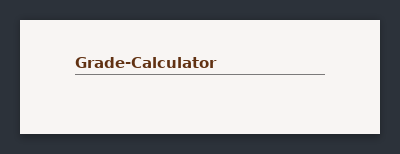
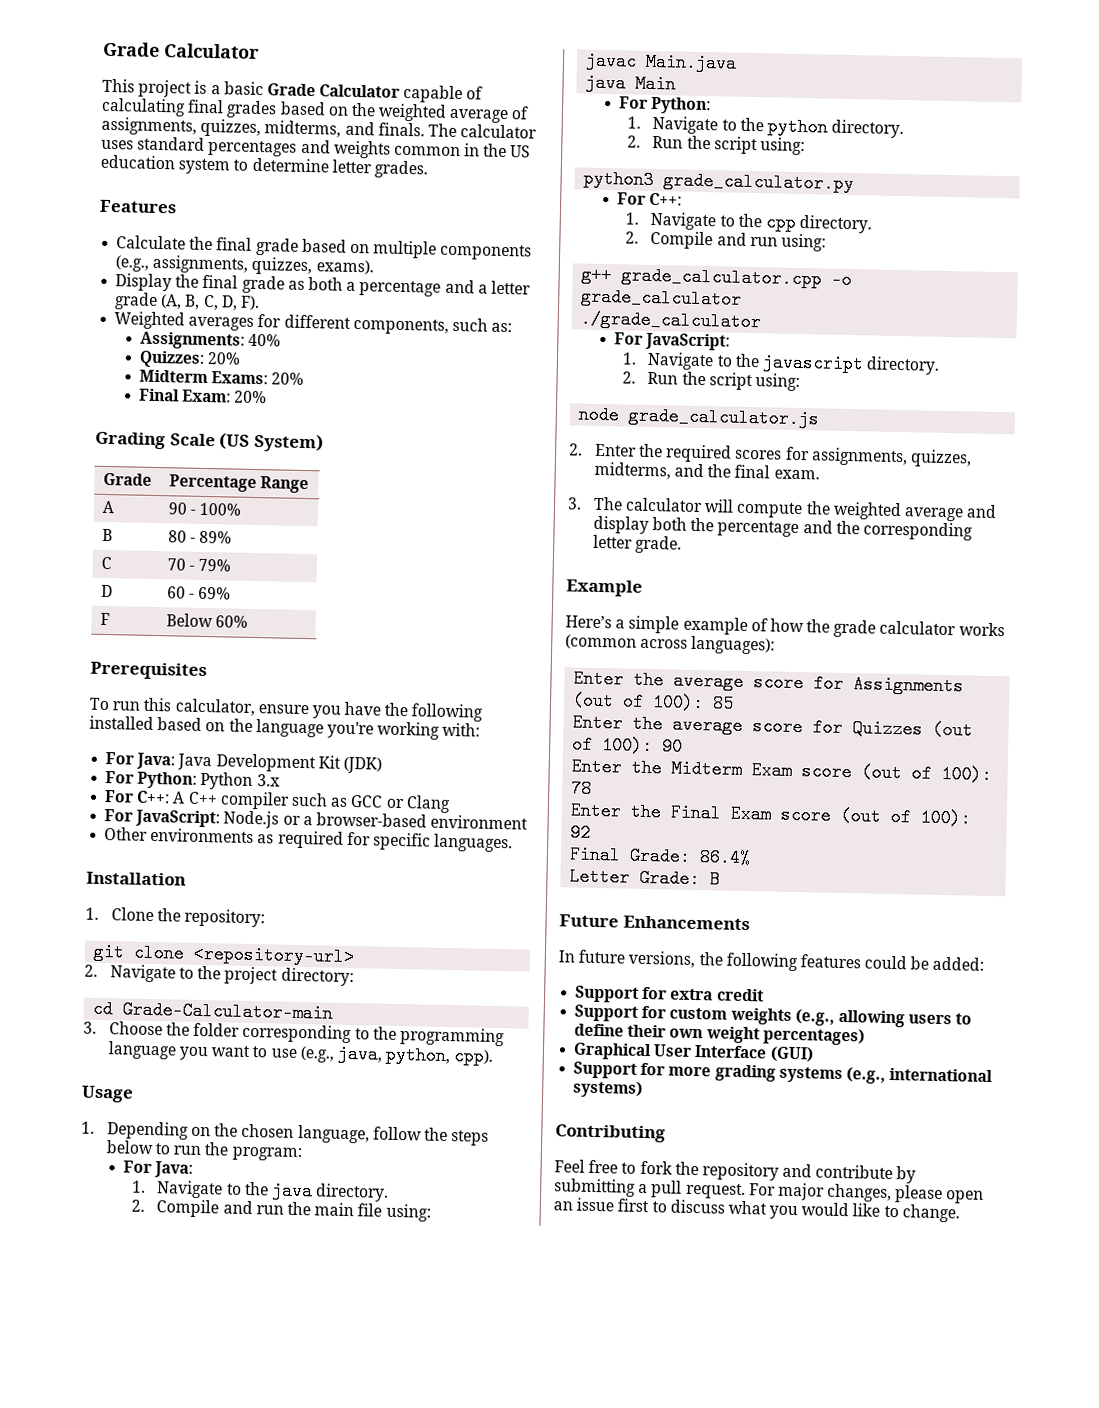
[75,57,217,68] Grade-Calculator -> [103,41,260,59] [102,78,484,104] [101,97,530,124] [101,116,538,139] [101,136,531,159] [100,154,428,179] [99,199,177,214] [116,235,533,261] [115,254,374,276] [115,273,531,297] [114,292,260,311] [114,311,513,335] [139,331,282,350] [138,350,242,368] [138,369,305,385] [138,388,268,404] [95,431,324,453] [102,472,152,486] [168,474,309,494] [101,500,115,514] [167,502,241,516] [101,528,113,542] [167,530,232,544] [100,556,112,570] [166,558,231,572] [100,584,113,598] [166,586,231,600] [99,612,110,626] [165,613,248,628] [90,661,207,681] [89,697,484,722] [89,715,481,740] [105,752,382,774] [105,771,280,791] [104,790,451,814] [104,809,529,830] [104,827,514,853] [86,871,186,886] [85,907,266,928] [93,942,356,967] [84,964,354,987] [92,999,334,1023] [83,1021,505,1047] [107,1041,495,1066] [81,1085,134,1103] [81,1121,490,1146] [105,1140,302,1162] [122,1160,194,1178] [131,1180,390,1202] [130,1199,431,1222] [585,51,738,73] [585,73,677,94] [618,96,712,115] [626,115,905,139] [626,135,805,156] [583,169,855,194] [616,192,683,206] [624,211,873,234] [624,230,826,252] [581,265,853,290] [581,287,743,309] [580,309,762,332] [613,332,731,351] [621,351,941,375] [621,371,800,391] [578,405,820,429] [569,443,972,468] [593,461,820,480] [567,496,998,522] [592,515,973,541] [592,534,682,554] [566,579,643,597] [565,615,1005,638] [565,634,776,655] [573,669,965,696] [572,691,735,713] [572,713,974,740] [572,735,684,756] [571,757,993,784] [571,779,593,798] [570,801,972,828] [570,823,592,842] [569,845,752,868] [569,867,721,889] [559,914,750,931] [558,949,985,972] [574,985,764,1003] [574,1004,973,1028] [574,1023,865,1046] [573,1042,814,1063] [573,1061,994,1084] [573,1080,644,1098] [555,1124,666,1143] [554,1159,917,1184] [554,1178,985,1204] [553,1197,960,1223] Grade Calculator // This project is a basic Grade Calculator capable of calculating final grades based on the weighted average of assignments, quizzes, midterms, and finals. The calculator uses standard percentages and weights common in the US education system to determine letter grades. // Features // Calculate the final grade based on multiple components (e.g., assignments, quizzes, exams). // Display the final grade as both a percentage and a letter grade (A, B, C, D, F). // Weighted averages for different components, such as: // Assignments: 40% // Quizzes: 20% // Midterm Exams: 20% // Final Exam: 20% // Grading Scale (US System) // Grade | Percentage Range // A | 90 - 100% // B | 80 - 89% // C | 70 - 79% // D | 60 - 69% // F | Below 60% // Prerequisites // To run this calculator, ensure you have the following installed based on the language you're working with: // For Java: Java Development Kit (JDK) // For Python: Python 3.x // For C++: A C++ compiler such as GCC or Clang // For JavaScript: Node.js or a browser-based environment // Other environments as required for specific languages. // Installation // 1. Clone the repository: // git clone <repository-url> // 2. Navigate to the project directory: // cd Grade-Calculator-main // 3. Choose the folder corresponding to the programming language you want to use (e.g., java, python, cpp). // Usage // 1. Depending on the chosen language, follow the steps below to run the program: // For Java: // 1. Navigate to the java directory. // 2. Compile and run the main file using: // javac Main.java // java Main // For Python: // 1. Navigate to the python directory. // 2. Run the script using: // python3 grade_calculator.py // For C++: // 1. Navigate to the cpp directory. // 2. Compile and run using: // g++ grade_calculator.cpp -o grade_calculator // ./grade_calculator // For JavaScript: // 1. Navigate to the javascript directory. // 2. Run the script using: // node grade_calculator.js // 2. Enter the required scores for assignments, quizzes, midterms, and the final exam. // 3. The calculator will compute the weighted average and display both the percentage and the corresponding letter grade. // Example // Here’s a simple example of how the grade calculator works (common across languages): // Enter the average score for Assignments (out of 100): 85 // Enter the average score for Quizzes (out of 100): 90 // Enter the Midterm Exam score (out of 100): 78 // Enter the Final Exam score (out of 100): 92 // Final Grade: 86.4% // Letter Grade: B // Future Enhancements // In future versions, the following features could be added: // Support for extra credit // Support for custom weights (e.g., allowing users to define their own weight percentages) // Graphical User Interface (GUI) // Support for more grading systems (e.g., international systems) // Contributing // Feel free to fork the repository and contribute by submitting a pull request. For major changes, please open an issue first to discuss what you would like to change.

